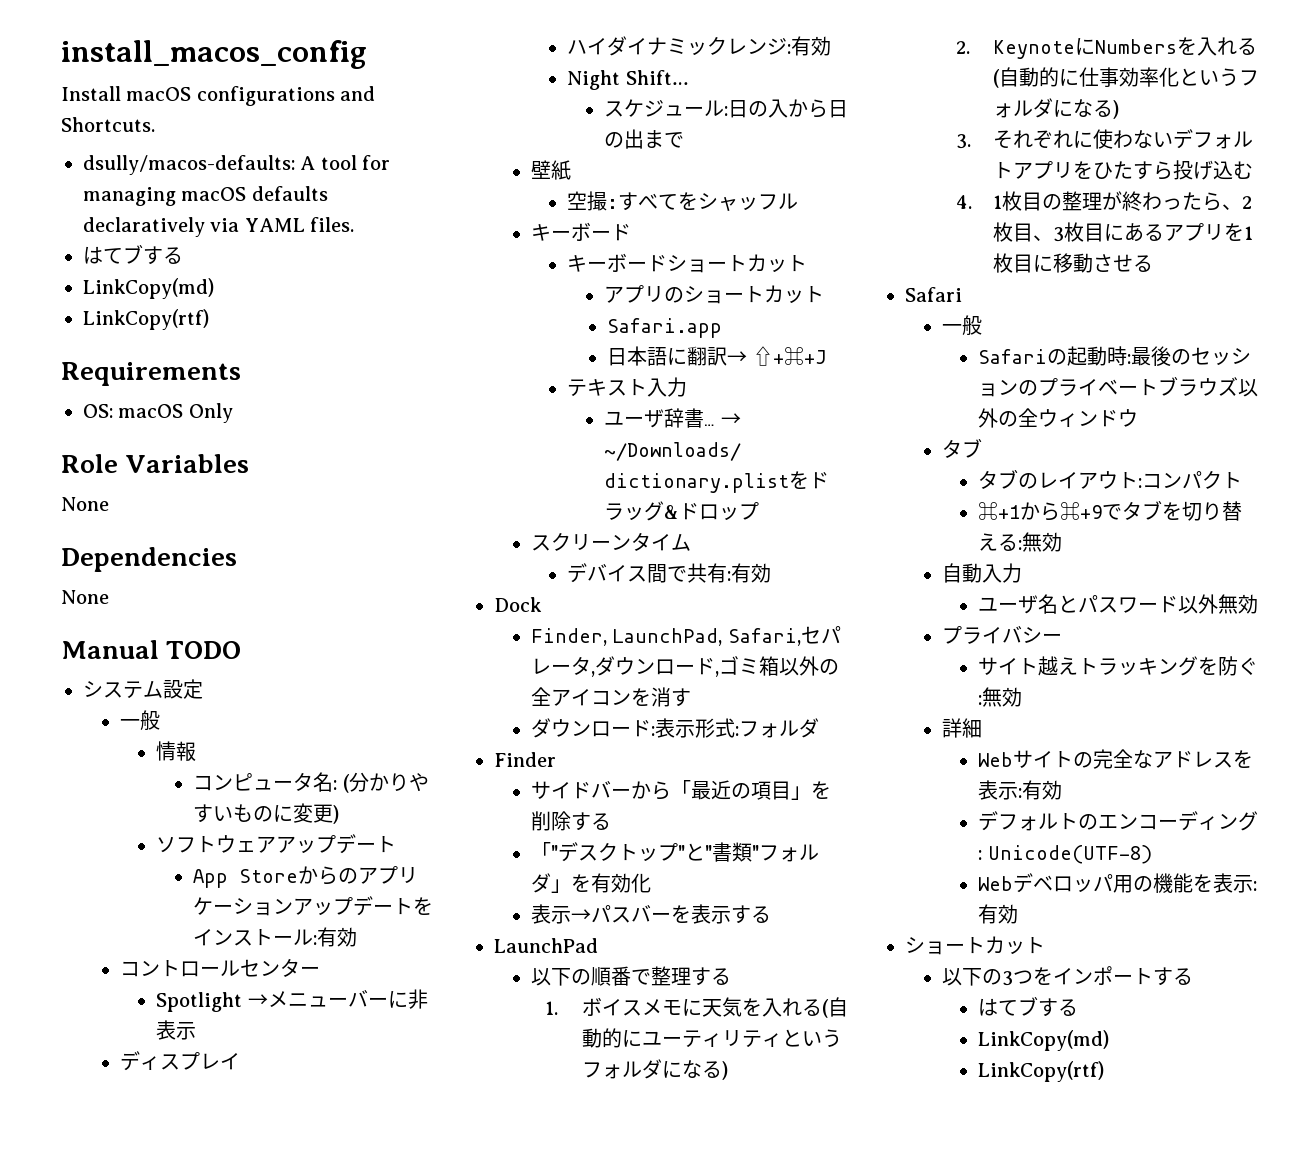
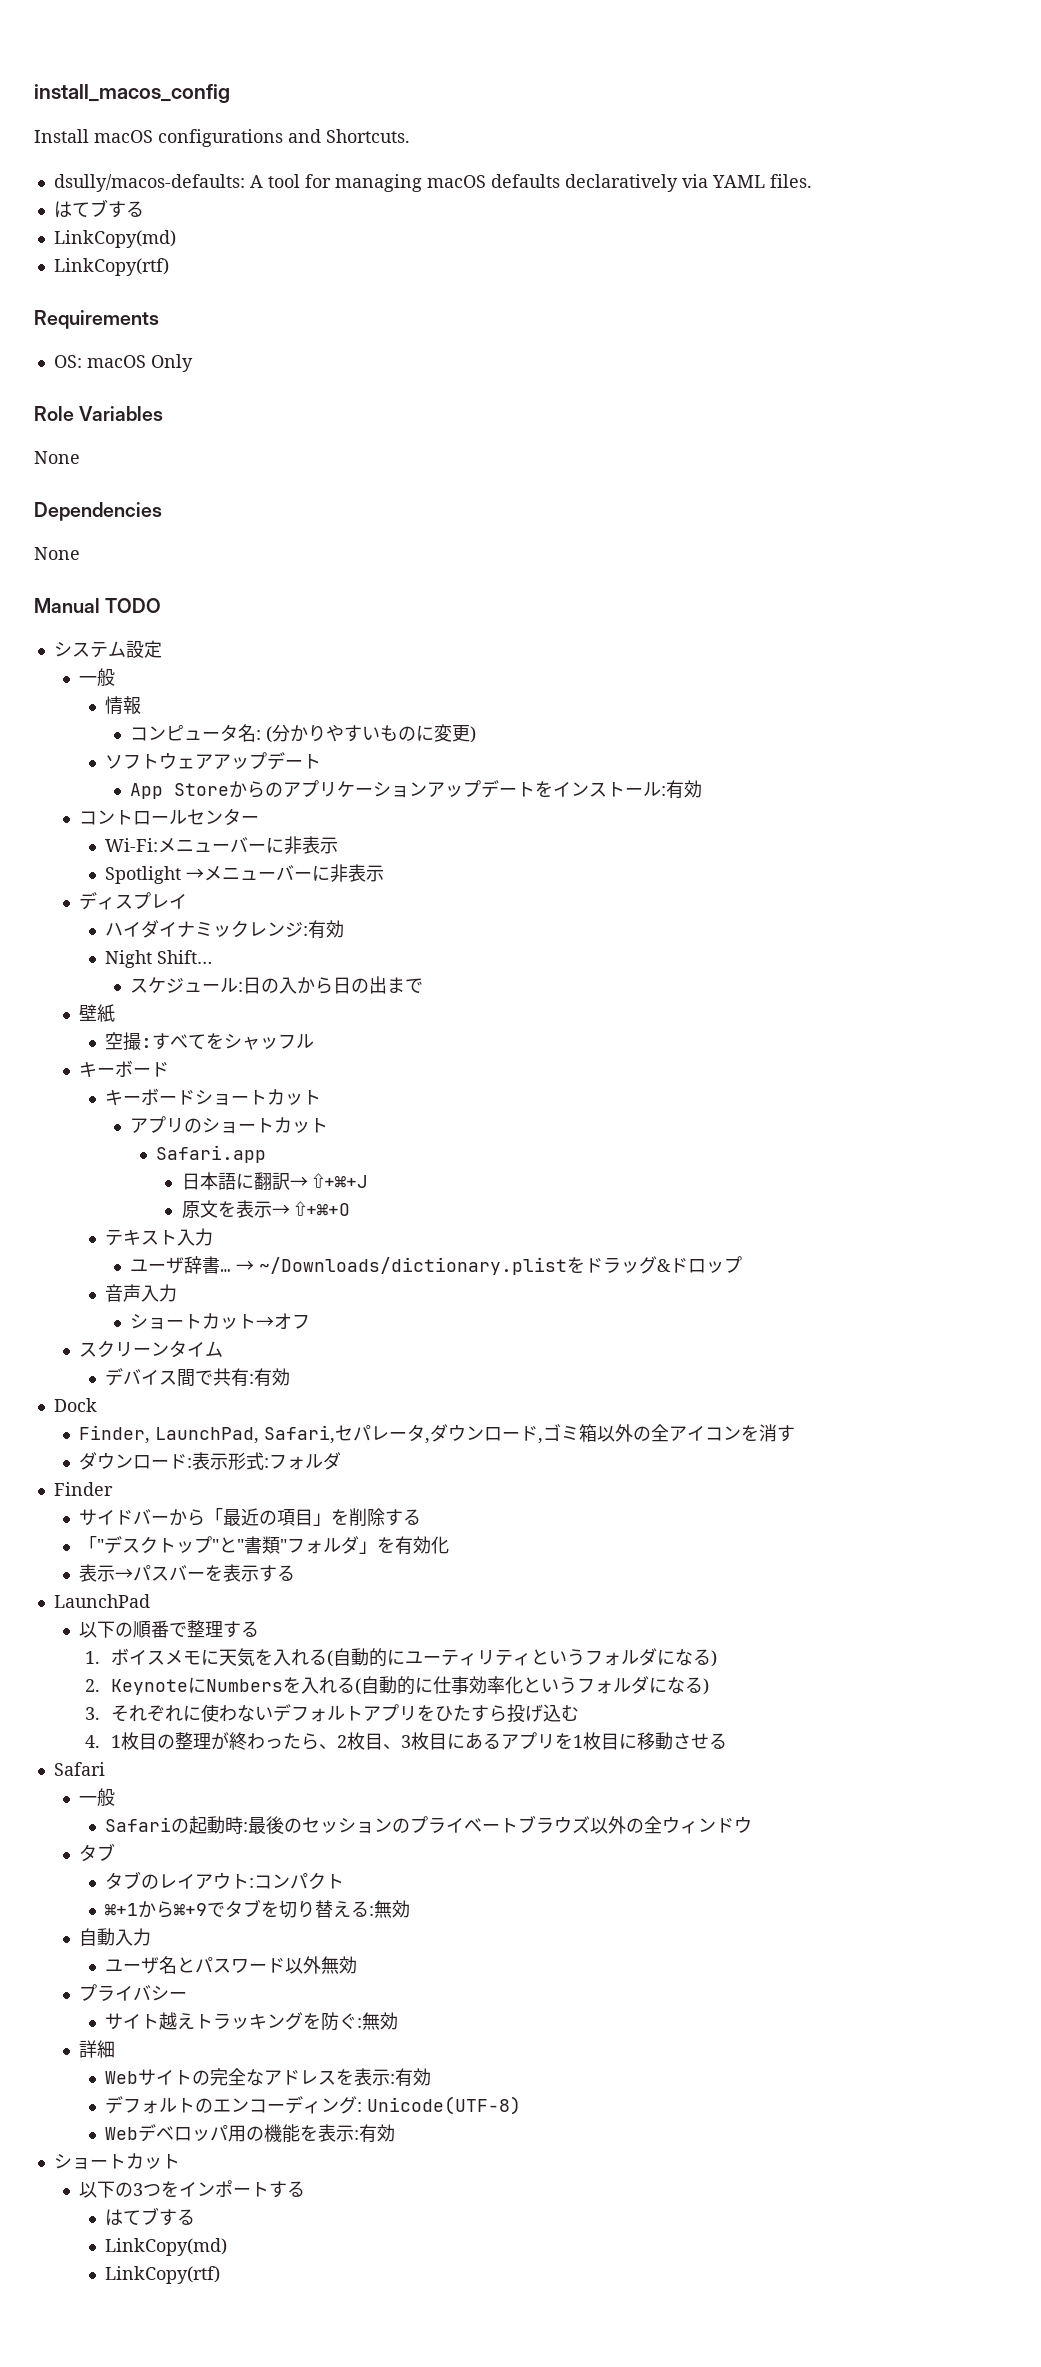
(320, 971) none -> [104,836,338,854] // Wi-Fi:メニューバーに非表示
(826, 356) none -> [181,1200,350,1218] // 原文を表示→ ⇧+⌘+O
(760, 511) none -> [104,1284,177,1302] [130,1313,311,1330] // 音声入力 // ショートカット→オフ

